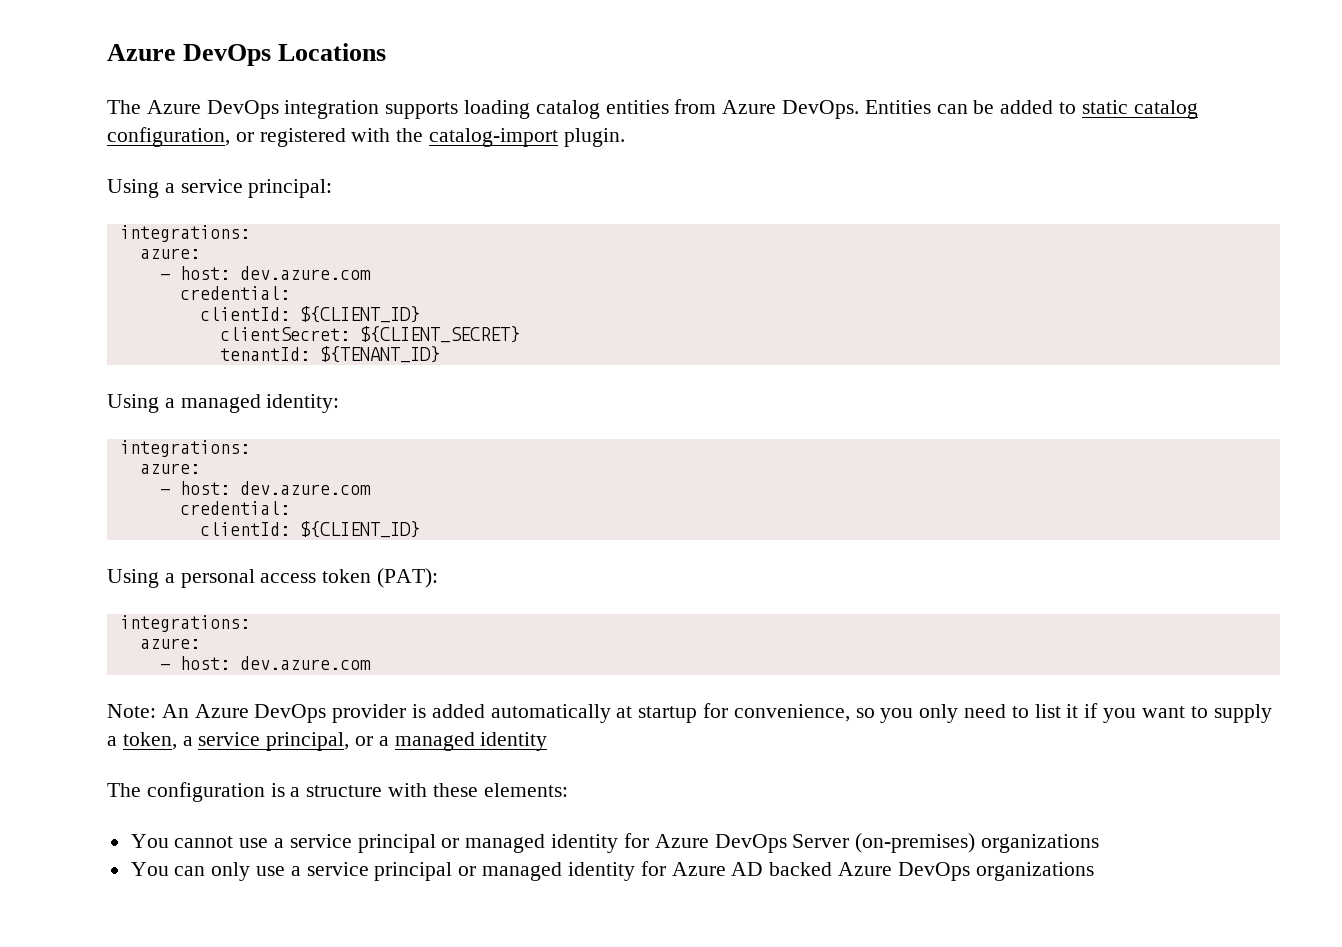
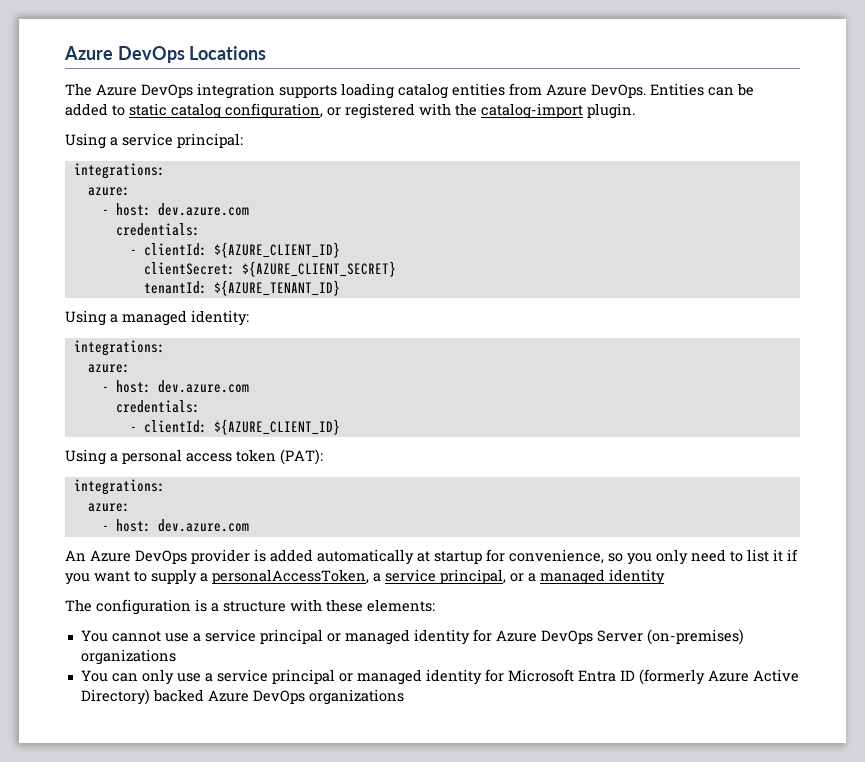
[179,286,290,300] [199,306,420,323] credential: // clientId: ${CLIENT_ID} -> [115,223,200,236] [129,242,340,258] credentials: // - clientId: ${AZURE_CLIENT_ID}
[359,326,520,343] ${CLIENT_SECRET} -> [241,261,396,277] ${AZURE_CLIENT_SECRET}
[319,346,440,363] ${TENANT_ID} -> [213,280,340,296] ${AZURE_TENANT_ID}
[179,501,290,515] [199,521,420,538] credential: // clientId: ${CLIENT_ID} -> [115,400,200,413] [129,419,340,435] credentials: // - clientId: ${AZURE_CLIENT_ID}
[107,704,156,718] Note: -> (249, 525) none
[122,732,177,750] token, -> [212,569,369,584] personalAccessToken,
[671,862,764,876] Azure AD -> [507,669,799,685] [80,689,150,705] Microsoft Entra ID (formerly Azure Active Directory)

